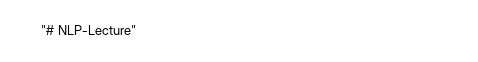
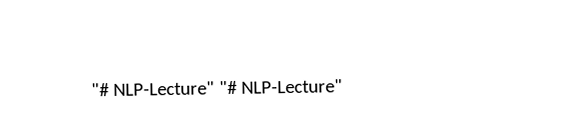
[41,25,136,35] "# NLP-Lecture" -> [91,79,343,97] "# NLP-Lecture" "# NLP-Lecture"

